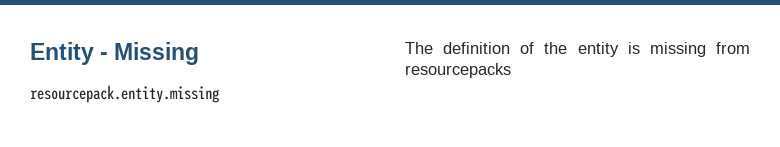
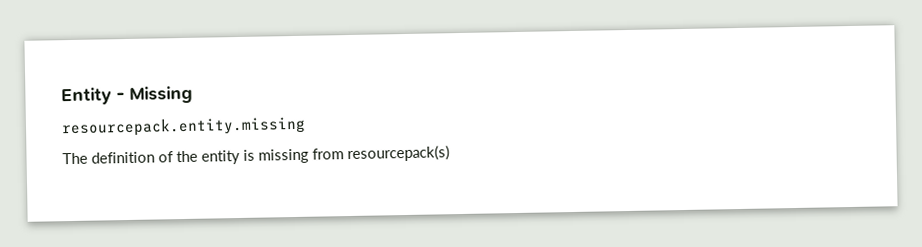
[405,63,511,78] resourcepacks -> [347,145,450,163] resourcepack(s)

